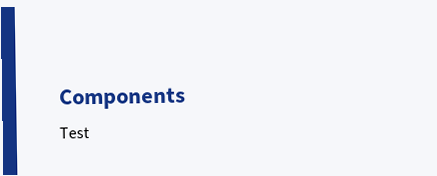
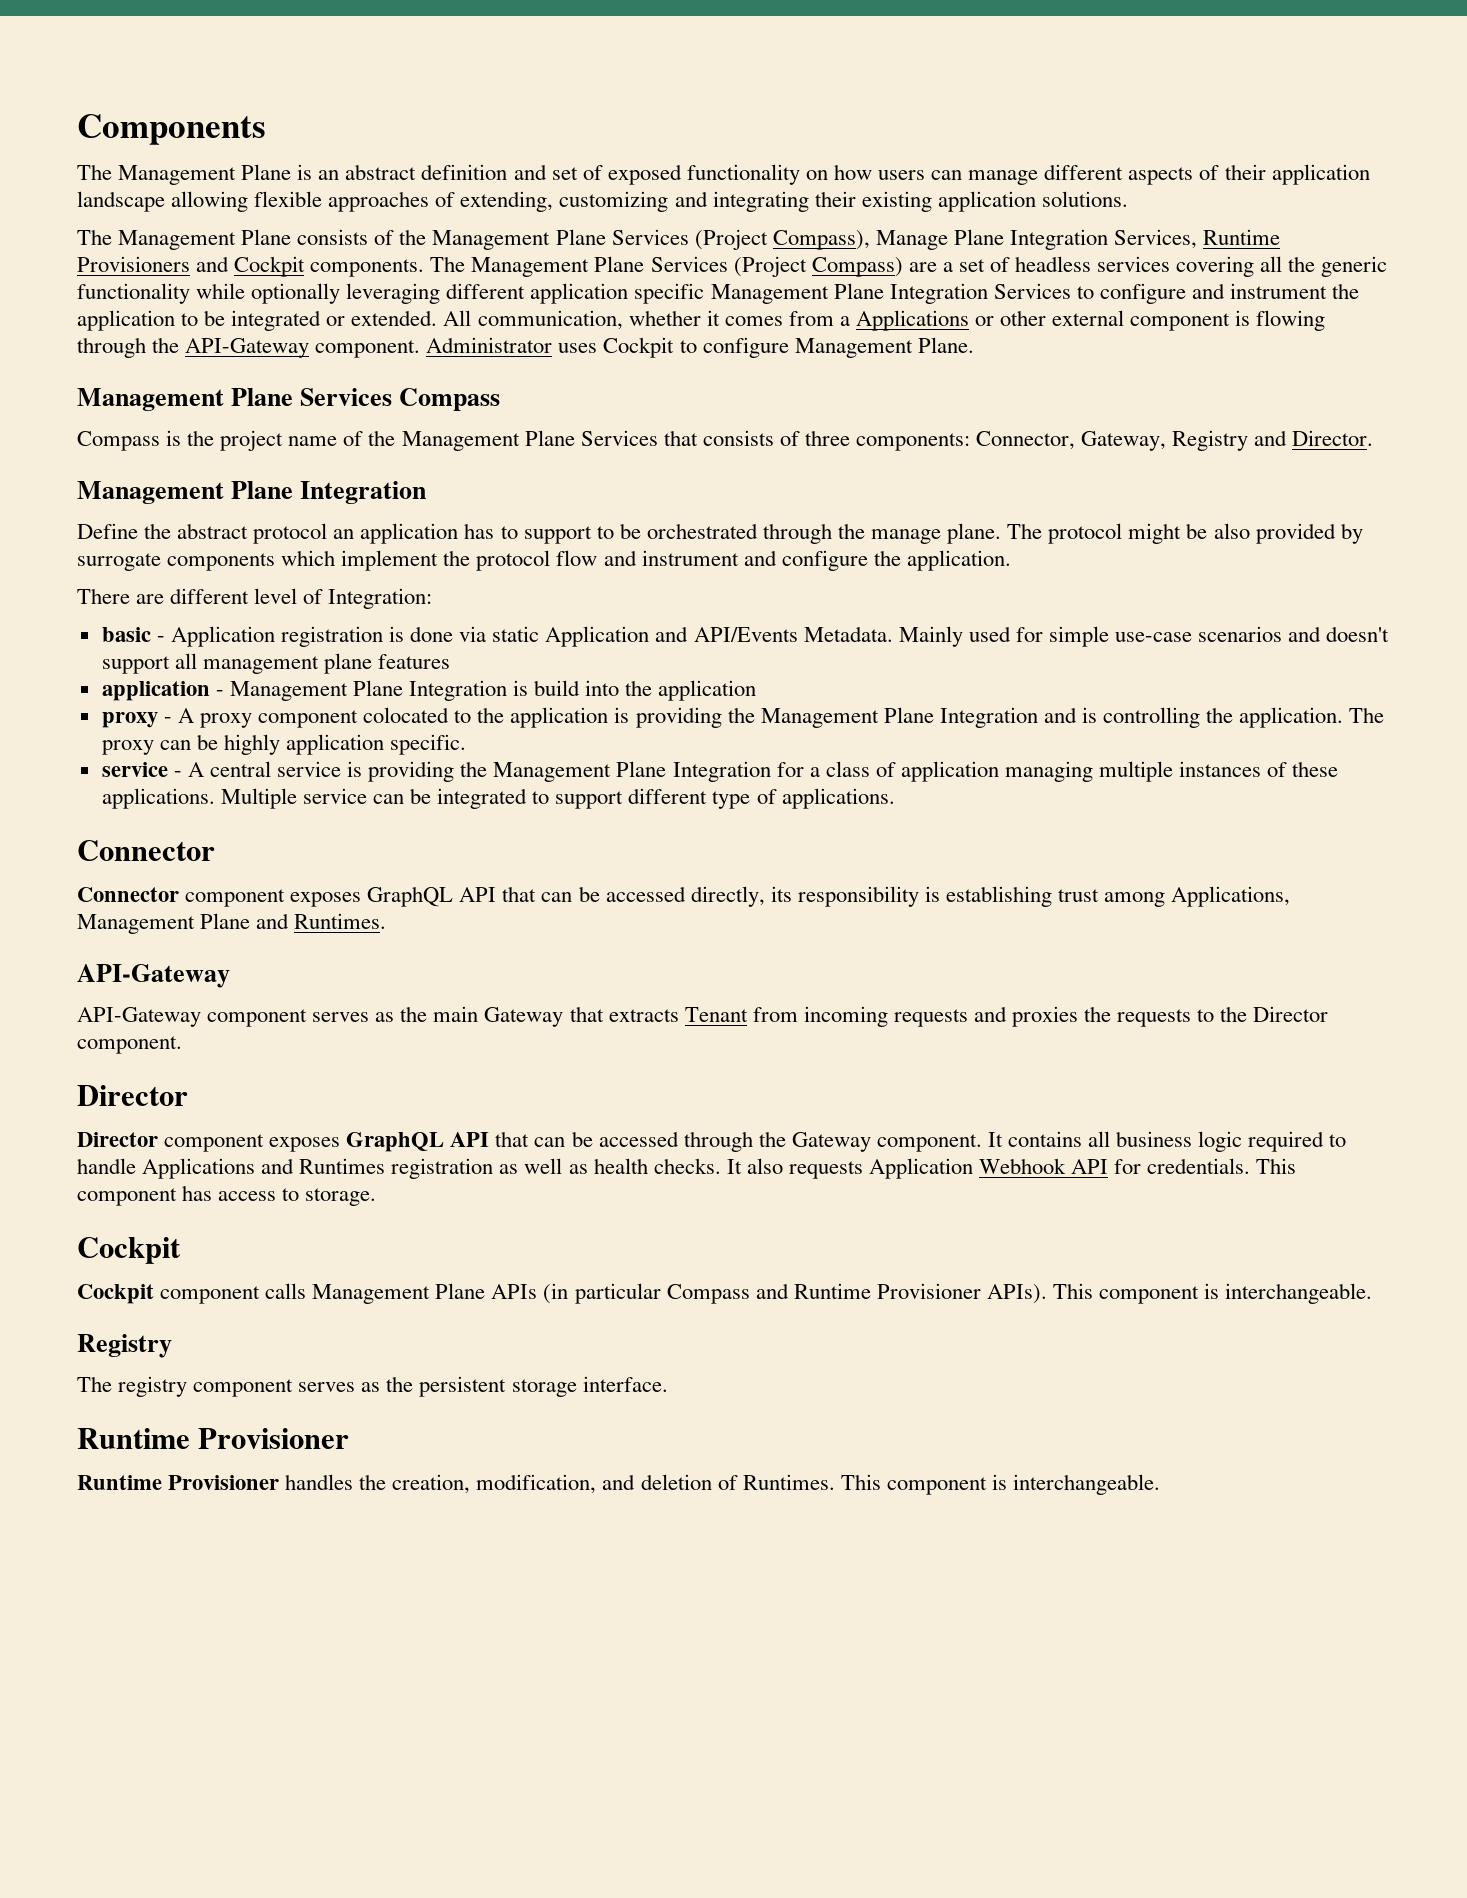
[59,127,90,139] Test -> [77,164,1370,185] [77,191,1128,212] [77,229,1281,250] [77,256,1388,277] [77,283,1360,304] [77,310,1326,331] [77,337,974,358] [77,388,501,411] [77,430,1374,451] [77,481,427,504] [77,523,1363,544] [77,550,1011,571] [77,588,433,609] [101,626,1390,647] [101,653,451,674] [101,680,757,701] [101,707,1385,728] [101,734,467,755] [101,761,1339,782] [101,788,895,809] [77,840,215,861] [77,886,1291,907] [77,913,387,934] [77,964,230,988] [77,1006,1329,1027] [77,1036,182,1054] [77,1085,188,1106] [77,1131,1347,1152] [77,1158,1297,1179] [77,1185,377,1206] [77,1237,181,1264] [77,1283,1373,1304] [77,1334,172,1358] [77,1376,668,1397] [77,1428,350,1449] [77,1474,1160,1495] The Management Plane is an abstract definition and set of exposed functionality on how users can manage different aspects of their application landscape allowing flexible approaches of extending, customizing and integrating their existing application solutions. // The Management Plane consists of the Management Plane Services (Project Compass), Manage Plane Integration Services, Runtime Provisioners and Cockpit components. The Management Plane Services (Project Compass) are a set of headless services covering all the generic functionality while optionally leveraging different application specific Management Plane Integration Services to configure and instrument the application to be integrated or extended. All communication, whether it comes from a Applications or other external component is flowing through the API-Gateway component. Administrator uses Cockpit to configure Management Plane. // Management Plane Services Compass // Compass is the project name of the Management Plane Services that consists of three components: Connector, Gateway, Registry and Director. // Management Plane Integration // Define the abstract protocol an application has to support to be orchestrated through the manage plane. The protocol might be also provided by surrogate components which implement the protocol flow and instrument and configure the application. // There are different level of Integration: // basic - Application registration is done via static Application and API/Events Metadata. Mainly used for simple use-case scenarios and doesn't support all management plane features // application - Management Plane Integration is build into the application // proxy - A proxy component colocated to the application is providing the Management Plane Integration and is controlling the application. The proxy can be highly application specific. // service - A central service is providing the Management Plane Integration for a class of application managing multiple instances of these applications. Multiple service can be integrated to support different type of applications. // Connector // Connector component exposes GraphQL API that can be accessed directly, its responsibility is establishing trust among Applications, Management Plane and Runtimes. // API-Gateway // API-Gateway component serves as the main Gateway that extracts Tenant from incoming requests and proxies the requests to the Director component. // Director // Director component exposes GraphQL API that can be accessed through the Gateway component. It contains all business logic required to handle Applications and Runtimes registration as well as health checks. It also requests Application Webhook API for credentials. This component has access to storage. // Cockpit // Cockpit component calls Management Plane APIs (in particular Compass and Runtime Provisioner APIs). This component is interchangeable. // Registry // The registry component serves as the persistent storage interface. // Runtime Provisioner // Runtime Provisioner handles the creation, modification, and deletion of Runtimes. This component is interchangeable.

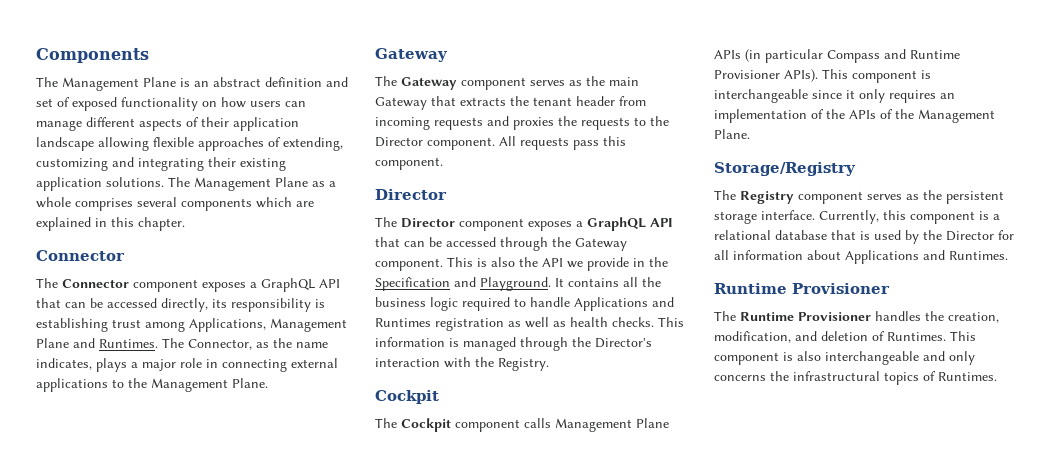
[77,229,1281,250] [77,256,1388,277] [77,283,1360,304] [77,310,1326,331] [77,337,974,358] [77,388,501,411] [77,430,1374,451] [77,481,427,504] [77,523,1363,544] [77,550,1011,571] [77,588,433,609] [101,626,1390,647] [101,653,451,674] [101,680,757,701] [101,707,1385,728] [101,734,467,755] [101,761,1339,782] [101,788,895,809] // The Management Plane consists of the Management Plane Services (Project Compass), Manage Plane Integration Services, Runtime Provisioners and Cockpit components. The Management Plane Services (Project Compass) are a set of headless services covering all the generic functionality while optionally leveraging different application specific Management Plane Integration Services to configure and instrument the application to be integrated or extended. All communication, whether it comes from a Applications or other external component is flowing through the API-Gateway component. Administrator uses Cockpit to configure Management Plane. // Management Plane Services Compass // Compass is the project name of the Management Plane Services that consists of three components: Connector, Gateway, Registry and Director. // Management Plane Integration // Define the abstract protocol an application has to support to be orchestrated through the manage plane. The protocol might be also provided by surrogate components which implement the protocol flow and instrument and configure the application. // There are different level of Integration: // basic - Application registration is done via static Application and API/Events Metadata. Mainly used for simple use-case scenarios and doesn't support all management plane features // application - Management Plane Integration is build into the application // proxy - A proxy component colocated to the application is providing the Management Plane Integration and is controlling the application. The proxy can be highly application specific. // service - A central service is providing the Management Plane Integration for a class of application managing multiple instances of these applications. Multiple service can be integrated to support different type of applications. -> [168,177,336,191] [36,197,314,211] [36,217,185,231] The Management Plane as a whole comprises several components which are explained in this chapter.
(215, 850) none -> [36,278,58,288] The
(362, 899) none -> [250,282,257,288] a
[77,964,230,988] [77,1007,201,1027] // API-Gateway // API-Gateway -> [162,338,328,350] [36,358,338,372] [36,378,268,392] [375,48,448,62] [375,76,457,90] The Connector, as the name indicates, plays a major role in connecting external applications to the Management Plane. // Gateway // The Gateway
[684,1007,748,1022] Tenant -> [510,96,615,106] the tenant header
(182, 1045) none -> [499,136,626,150] [375,157,443,170] All requests pass this component.
(188, 1095) none -> [375,217,397,227] The
(341, 1144) none -> [576,221,583,227] a
(982, 1143) none -> [447,257,668,271] [375,277,551,291] This is also the API we provide in the Specification and Playground.
(1111, 1139) none -> [642,277,661,287] the
[726,1158,1297,1179] [77,1185,377,1206] It also requests Application Webhook API for credentials. This component has access to storage. -> [658,317,684,327] [375,337,652,351] [375,357,549,371] This information is managed through the Director's interaction with the Registry.
(181, 1250) none -> [375,418,397,428] The
[1225,1283,1373,1304] [77,1334,172,1358] [77,1376,188,1397] interchangeable. // Registry // The registry -> [714,89,955,103] [714,109,995,123] [714,129,750,139] [714,162,856,176] [714,190,794,204] interchangeable since it only requires an implementation of the APIs of the Management Plane. // Storage/Registry // The Registry
(668, 1384) none -> [819,210,1000,224] [714,230,1014,244] [714,250,1008,264] Currently, this component is a relational database that is used by the Director for all information about Applications and Runtimes.
(350, 1438) none -> [714,311,736,321] The
[1012,1474,1160,1495] interchangeable. -> [797,351,975,365] [714,371,997,385] also interchangeable and only concerns the infrastructural topics of Runtimes.

